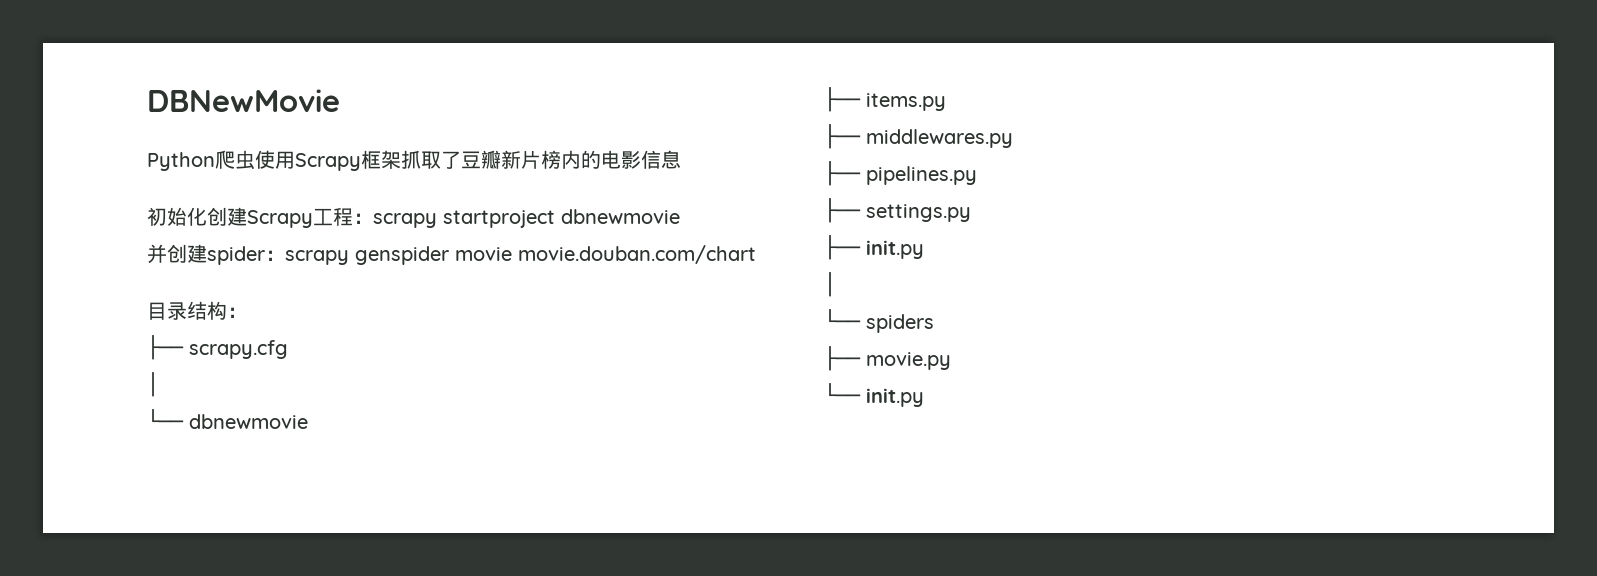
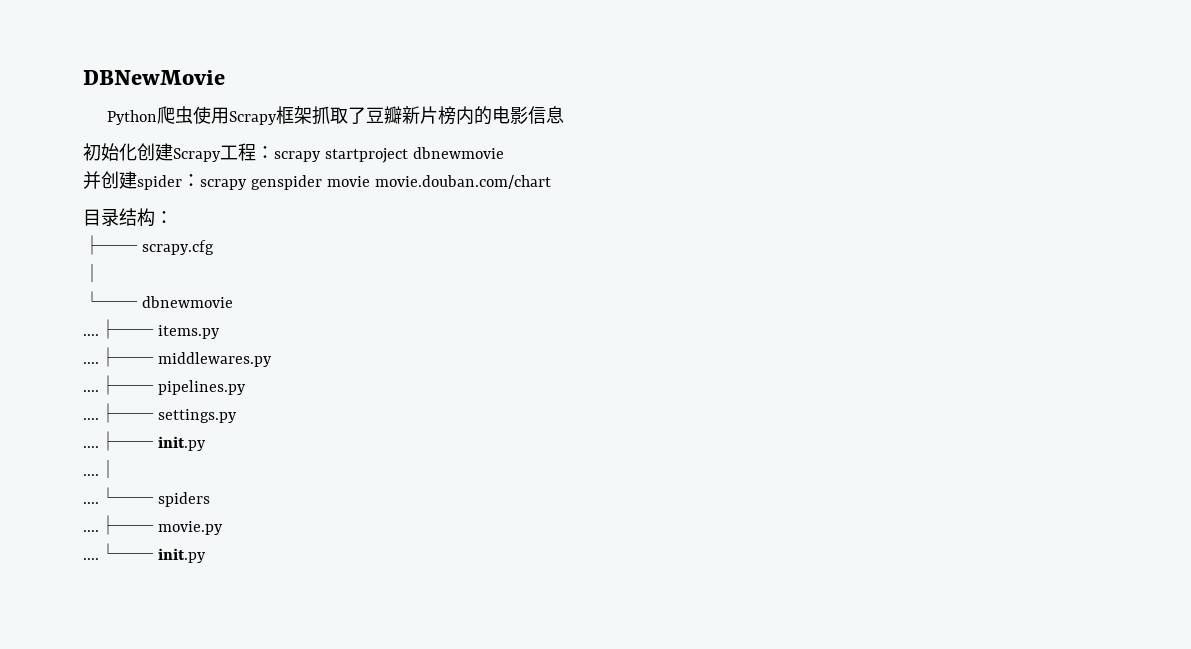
[824,87,861,112] ├── -> [83,319,153,339] ....├──
[824,124,861,149] ├── -> [83,347,153,367] ....├──
[824,161,861,186] ├── -> [83,375,153,395] ....├──
[824,198,861,223] ├── -> [83,403,153,423] ....├──
[824,235,861,260] ├── -> [83,431,153,451] ....├──
[824,272,836,297] [824,309,861,329] │ // └── -> [83,460,117,479] [83,487,153,504] ....│ // ....└──
[824,346,861,371] ├── -> [83,515,153,535] ....├──
[824,383,861,403] └── -> [83,543,153,560] ....└──

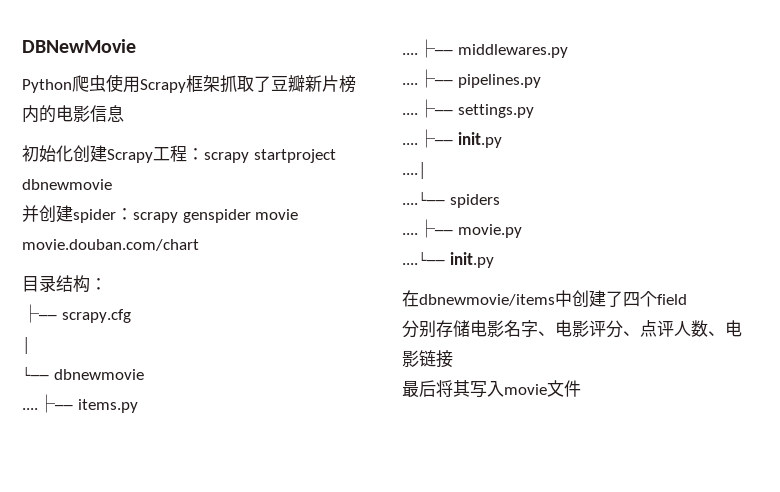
(206, 555) none -> [402,290,687,308] [402,320,742,338] [402,350,453,368] [402,380,581,398] // 在dbnewmovie/items中创建了四个field // 分别存储电影名字、电影评分、点评人数、电影链接 // 最后将其写入movie文件

